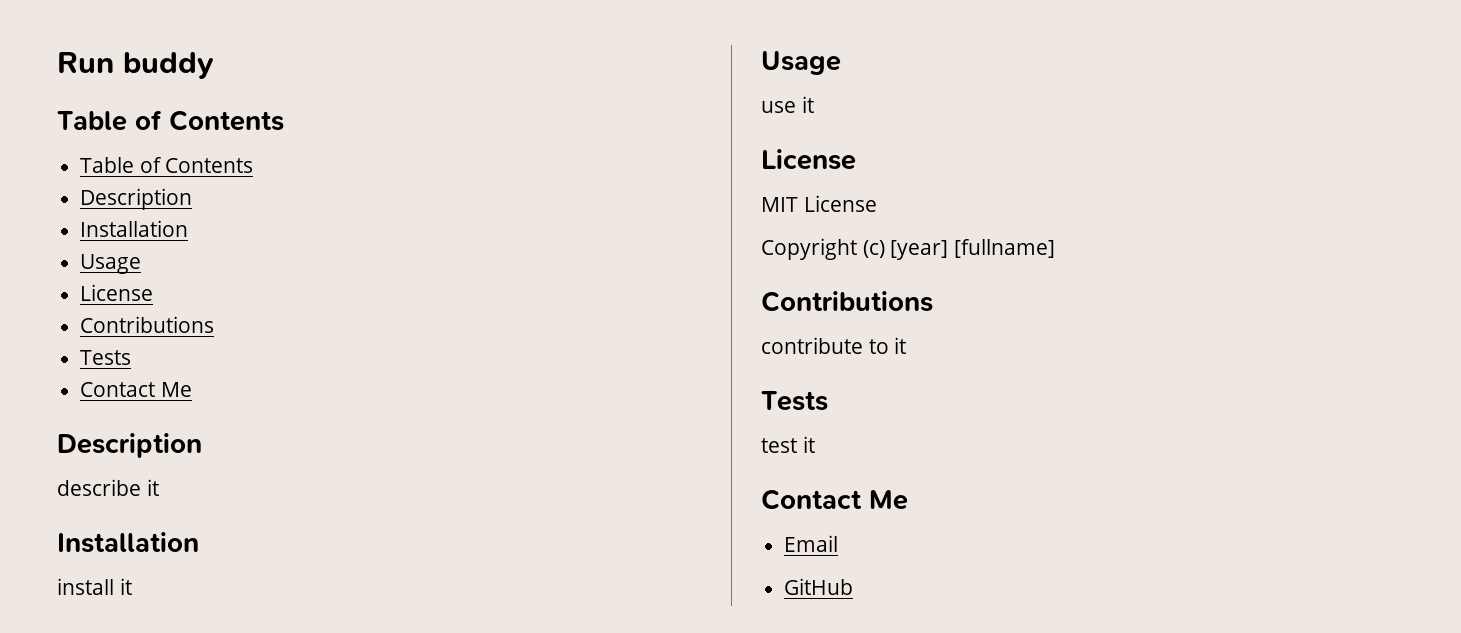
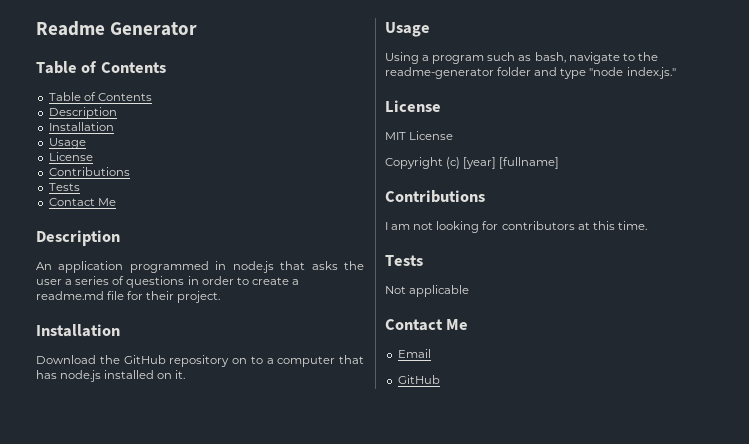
[57,52,214,79] Run buddy -> [36,21,198,36] Readme Generator
[57,479,159,496] [57,532,199,553] [57,578,132,595] [761,51,841,75] [761,96,814,113] describe it // Installation // install it // Usage // use it -> [36,261,364,273] [36,276,299,288] [36,291,221,303] [36,324,120,337] [36,355,364,367] [36,370,186,382] [385,22,430,37] [385,52,658,64] [385,67,676,79] An application programmed in node.js that asks the user a series of questions in order to create a readme.md file for their project. // Installation // Download the GitHub repository on to a computer that has node.js installed on it. // Usage // Using a program such as bash, navigate to the readme-generator folder and type "node index.js."
[761,337,907,354] [761,391,828,411] [761,436,815,453] contribute to it // Tests // test it -> [385,221,647,233] [385,255,423,266] [385,285,470,297] I am not looking for contributors at this time. // Tests // Not applicable

